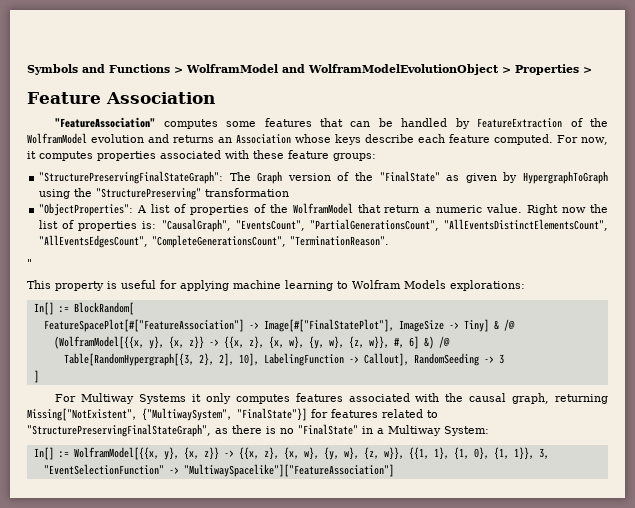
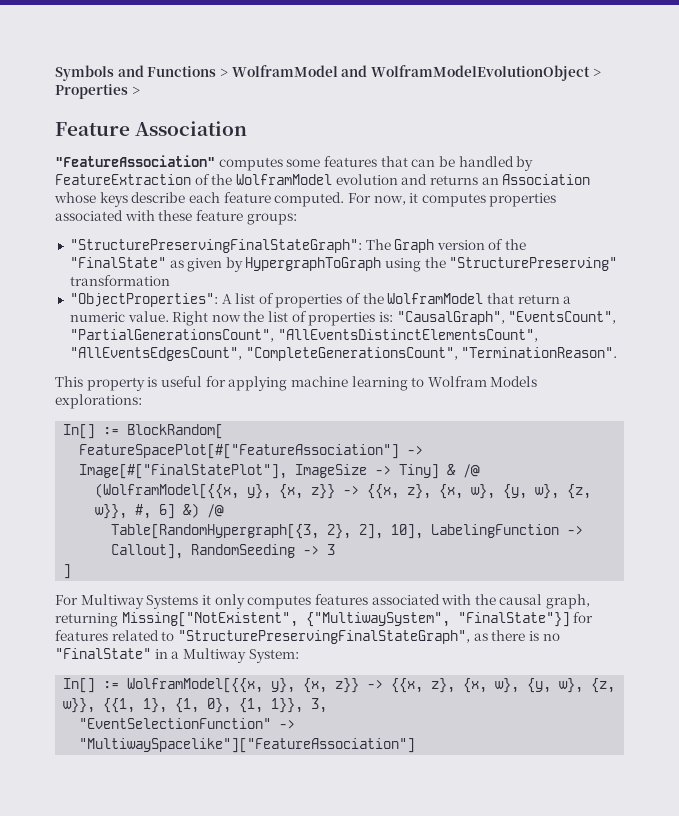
[27,259,32,267] // " -> (618, 352) none

